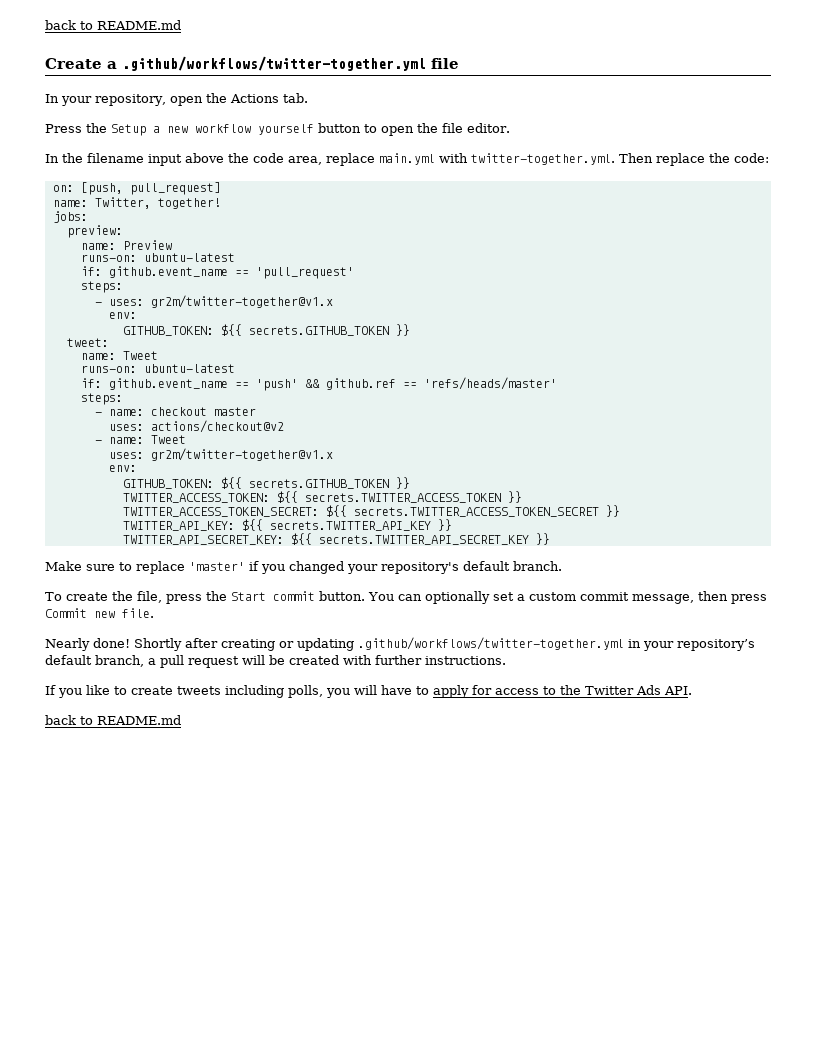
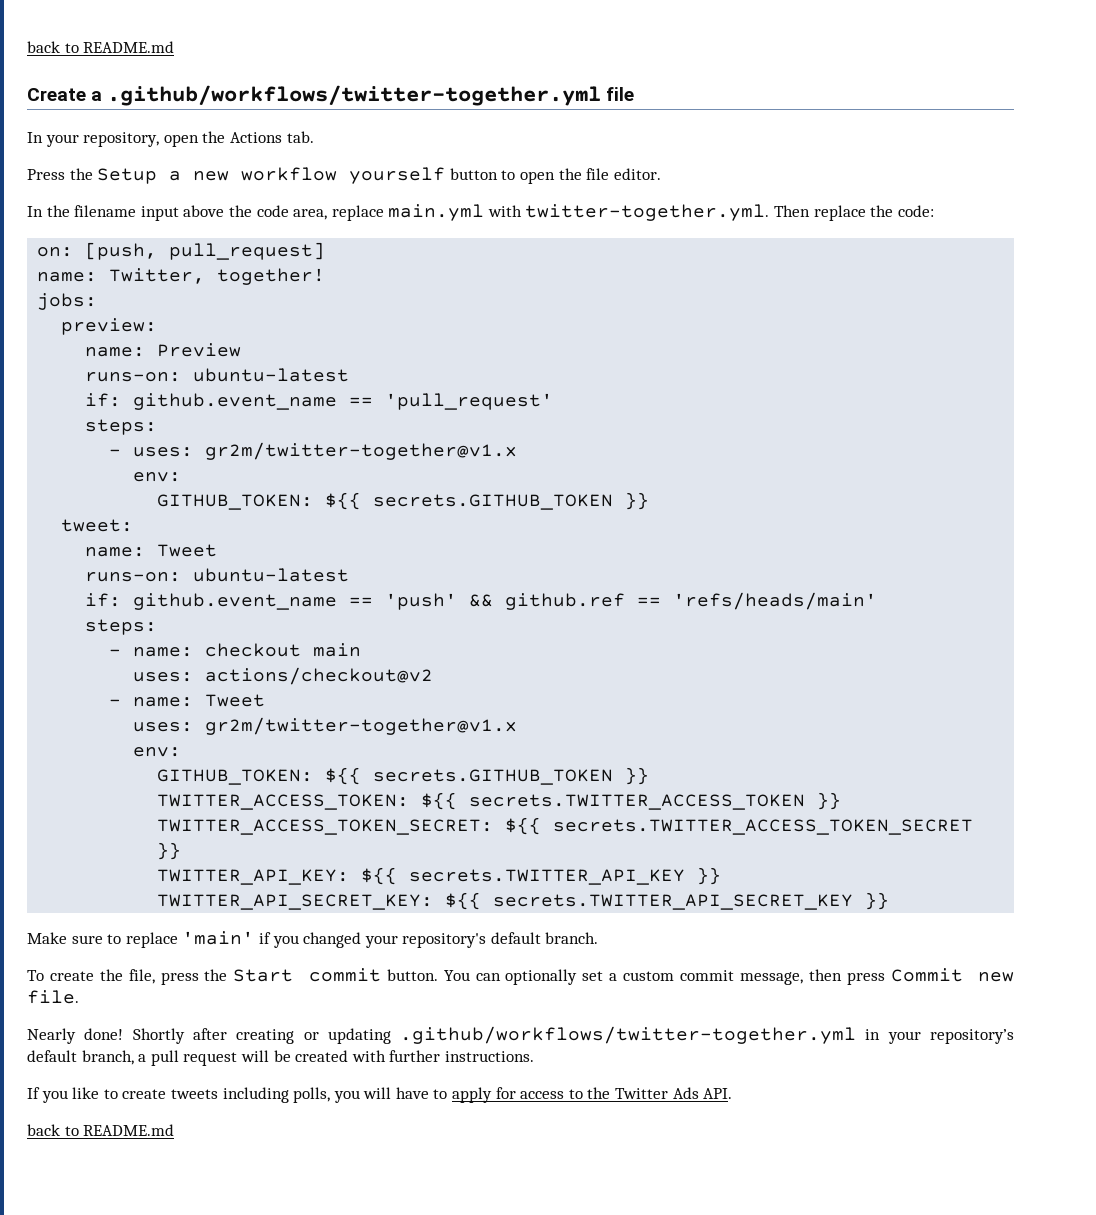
[423,377,557,390] 'refs/heads/master' -> [673,592,878,610] 'refs/heads/main'
[213,407,256,416] master -> [313,643,362,657] main
[189,562,245,571] 'master' -> [182,931,255,945] 'main'

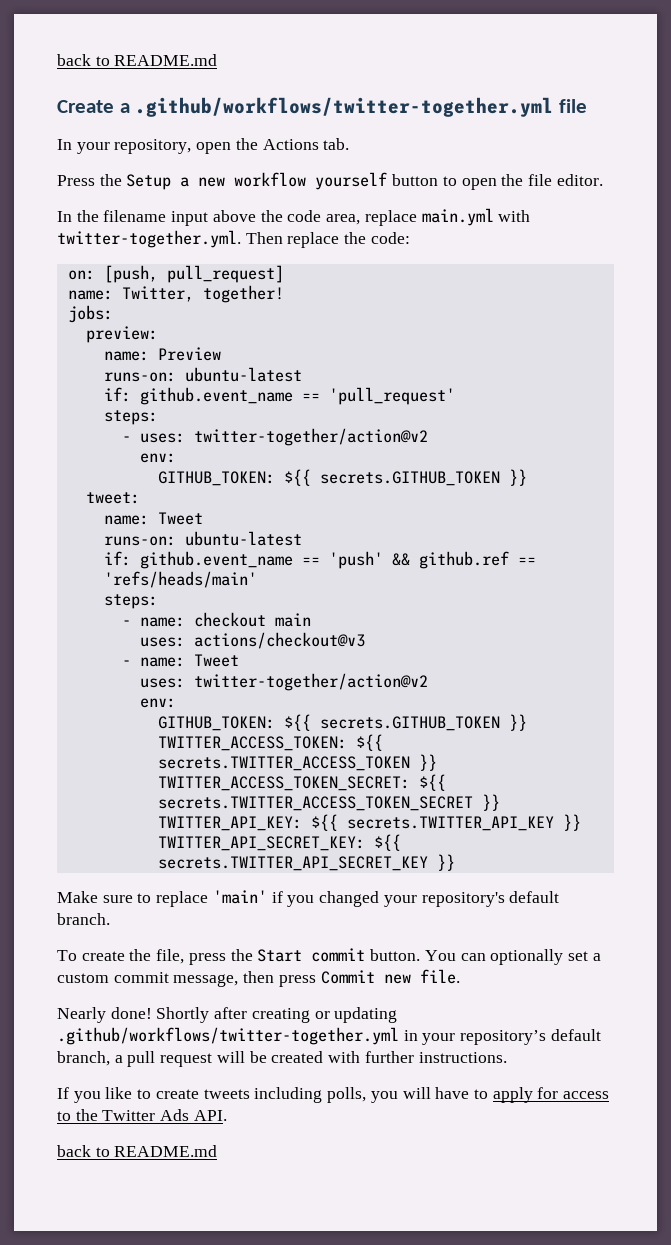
[205,442,518,460] gr2m/twitter-together@v1.x -> [193,428,428,446] twitter-together/action@v2
[205,667,434,685] actions/checkout@v2 -> [193,632,365,649] actions/checkout@v3
[205,717,518,735] gr2m/twitter-together@v1.x -> [193,673,428,691] twitter-together/action@v2

